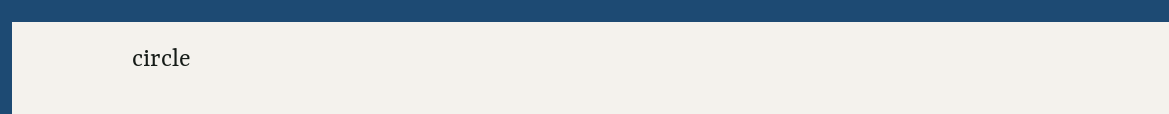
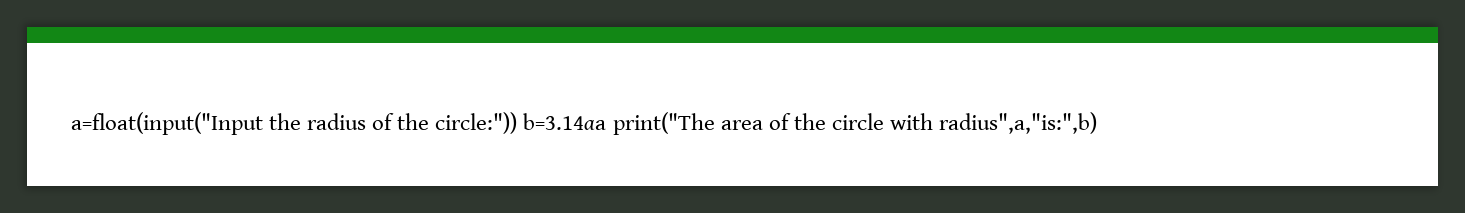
[132,48,191,66] circle -> [71,112,1097,135] a=float(input("Input the radius of the circle:")) b=3.14aa print("The area of the circle with radius",a,"is:",b)

